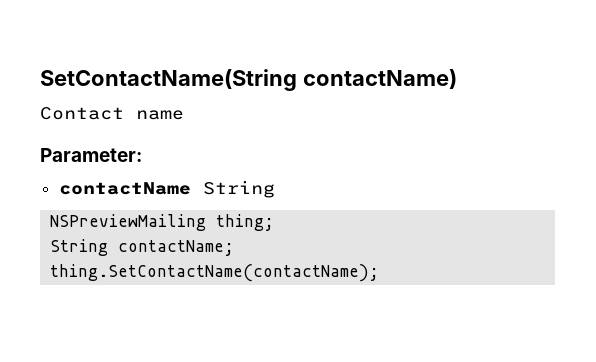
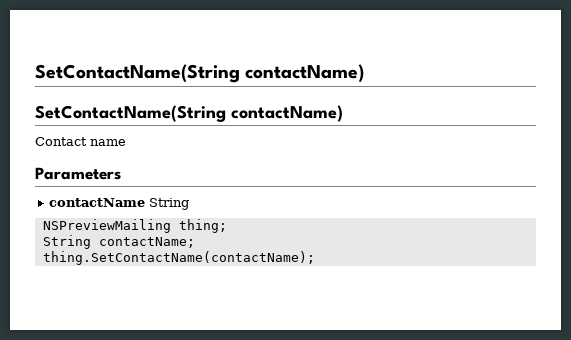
[40,69,457,91] SetContactName(String contactName) -> [35,64,365,83] [35,105,343,122] SetContactName(String contactName) // SetContactName(String contactName)
[40,148,142,162] Parameter: -> [35,167,121,180] Parameters

